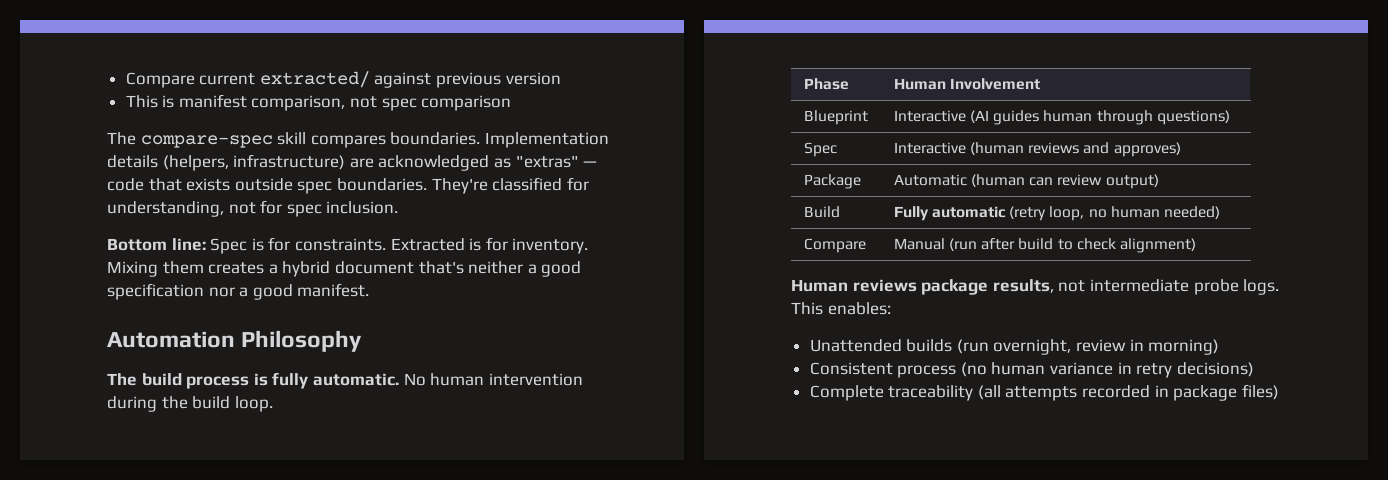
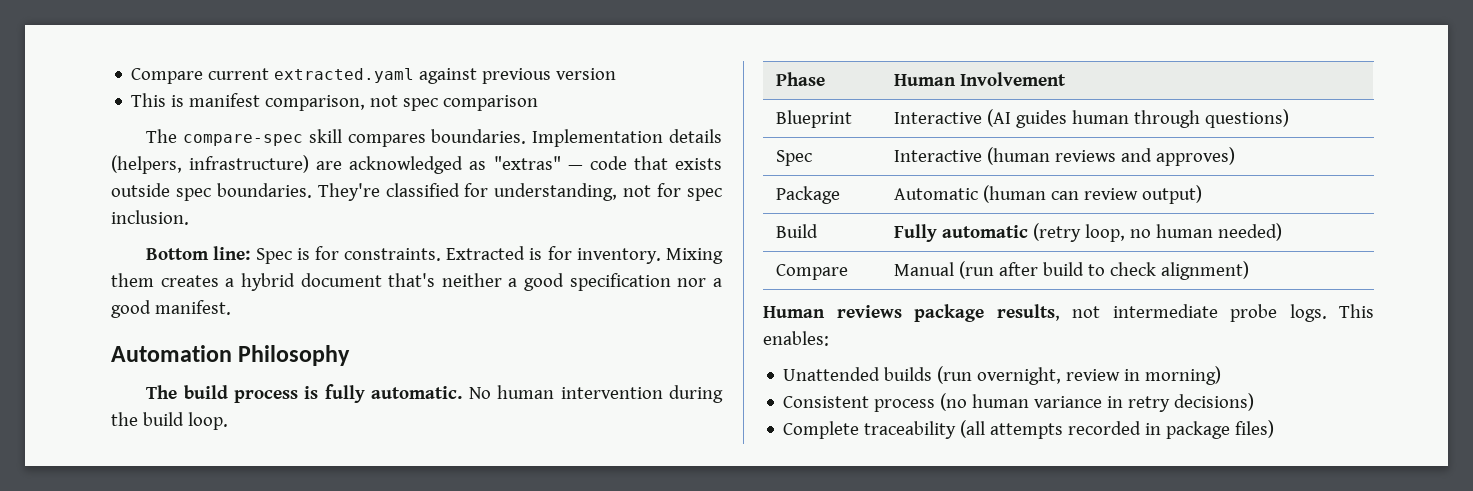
[259,71,370,88] extracted/ -> [274,68,415,83] extracted.yaml

